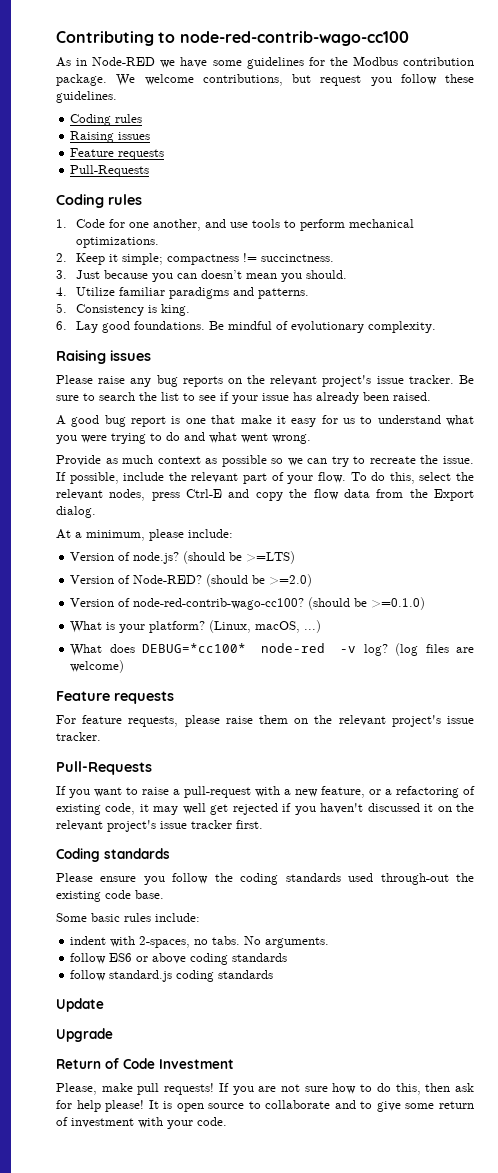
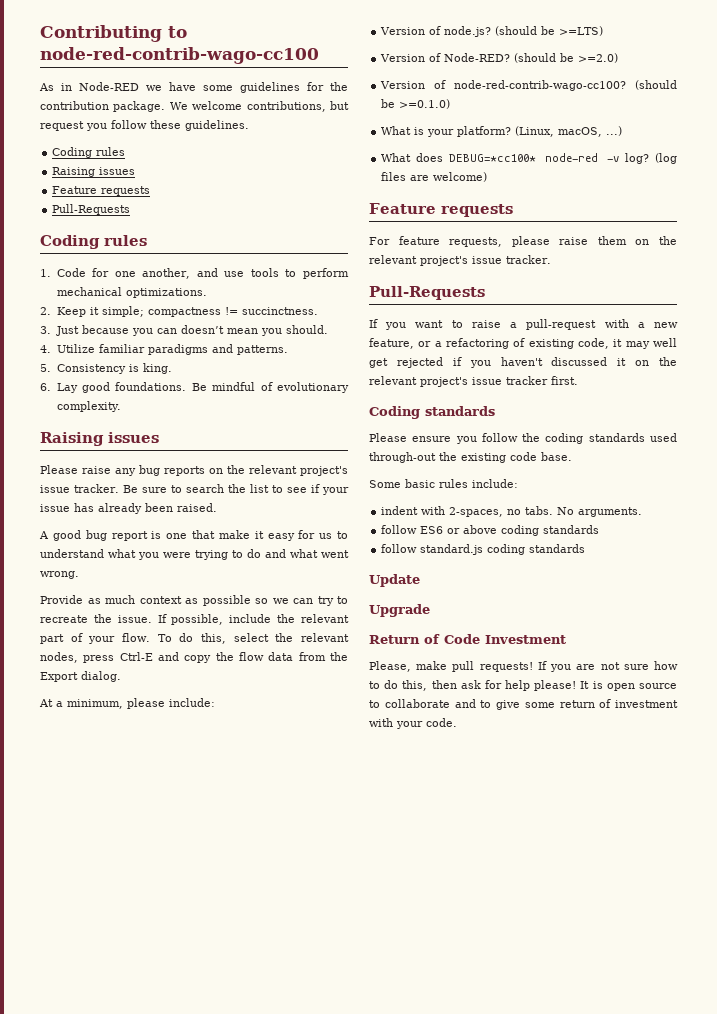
[352,56,398,66] Modbus -> (348, 86) none

